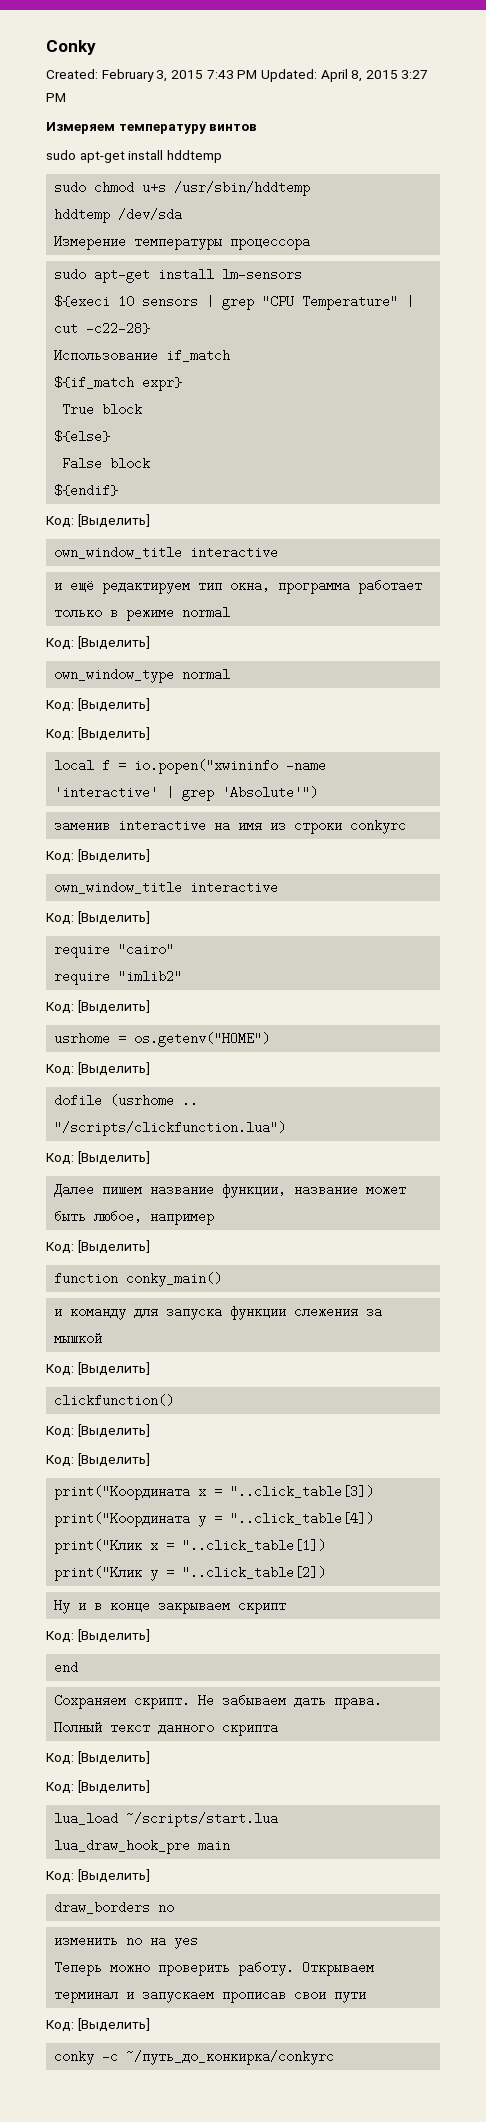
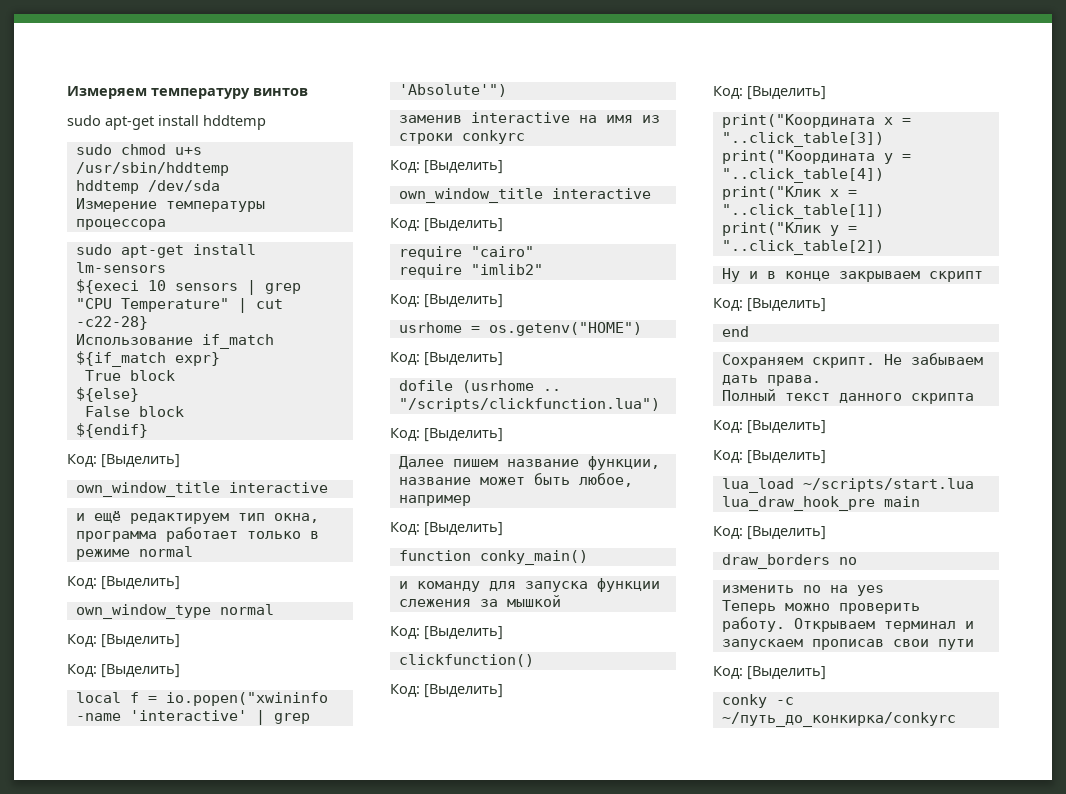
[46,40,96,55] [46,69,429,82] [46,93,66,102] Conky // Created: February 3, 2015 7:43 PM Updated: April 8, 2015 3:27 PM // -> (67, 92) none

